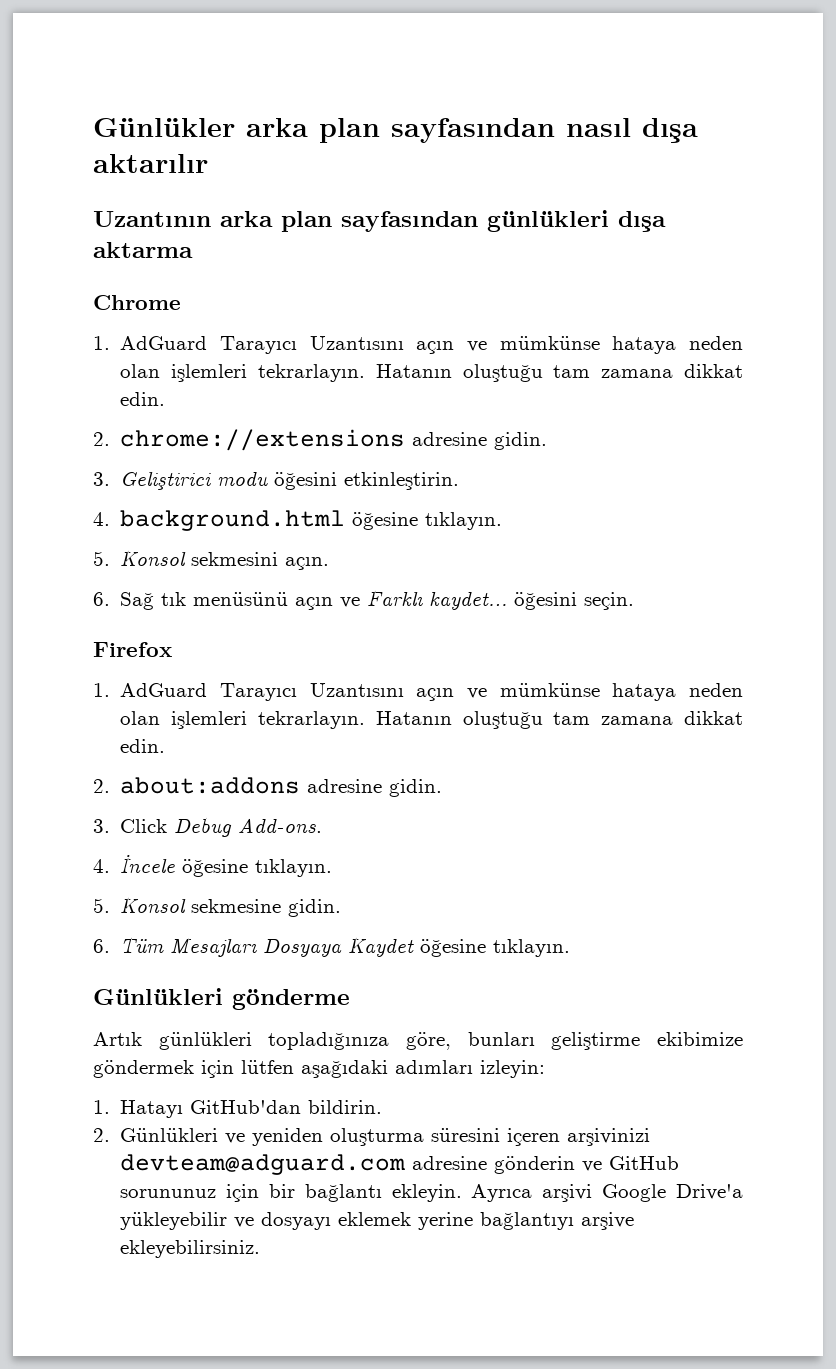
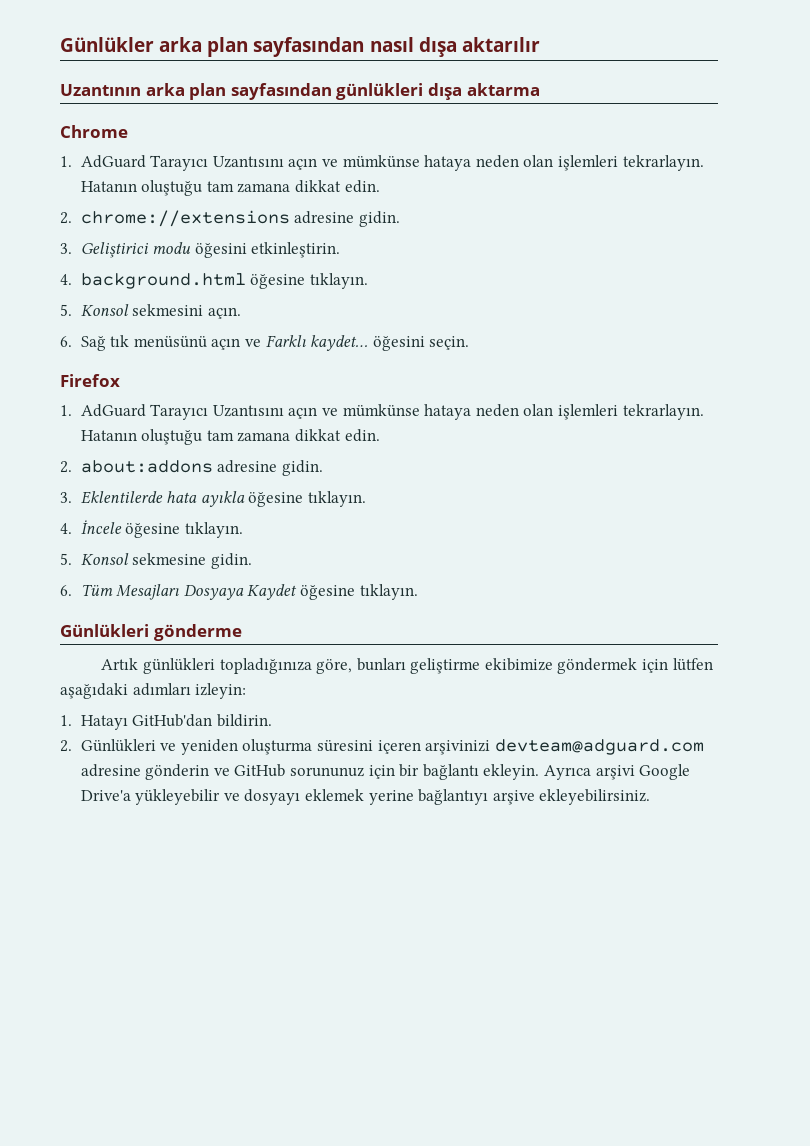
[120,817,323,837] Click Debug Add-ons. -> [80,491,366,507] Eklentilerde hata ayıkla öğesine tıklayın.

